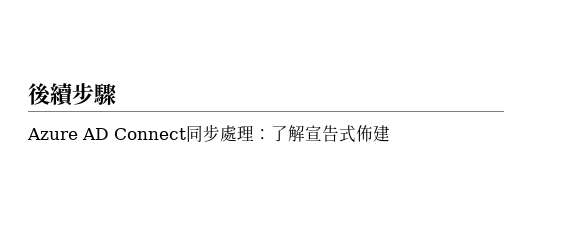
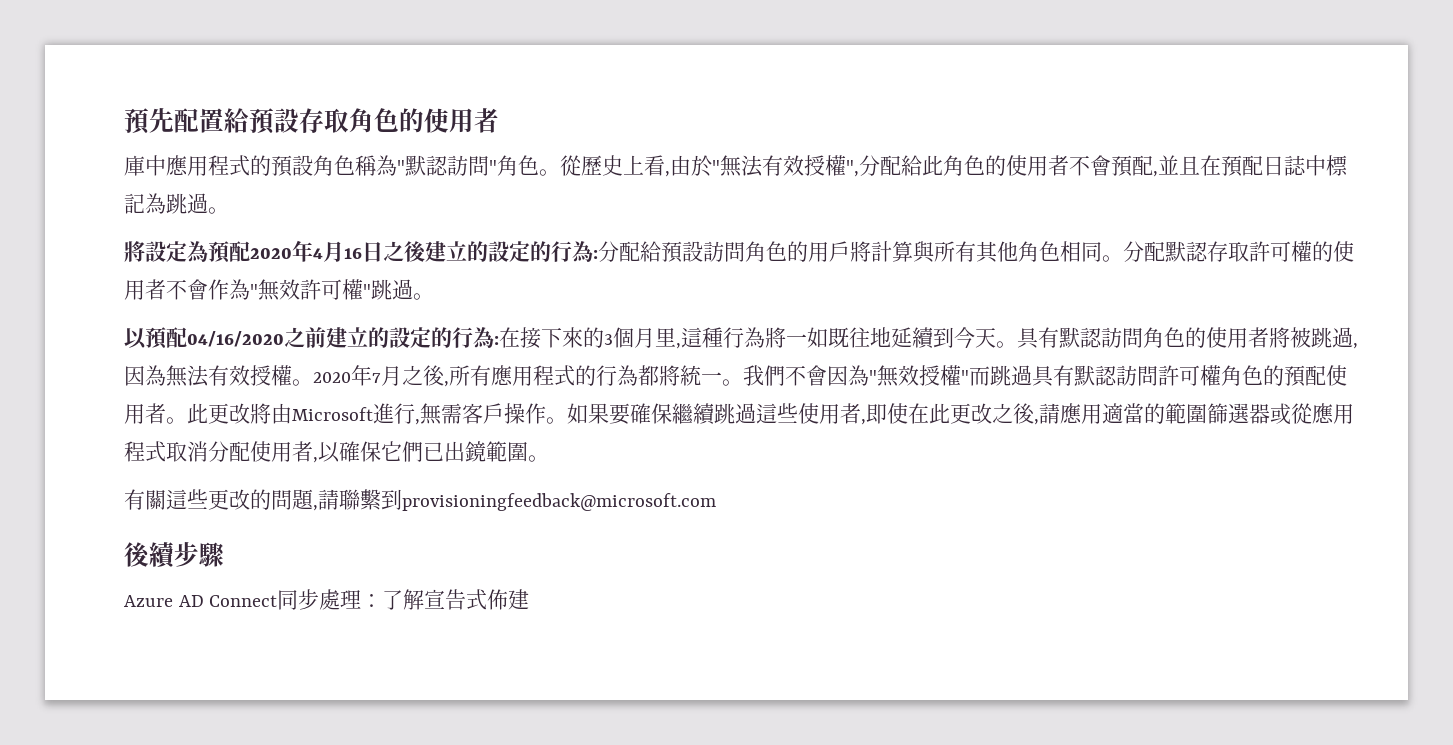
(28, 94) none -> [124,108,499,134] [124,155,1348,177] [124,193,229,214] [124,240,1354,263] [124,279,434,301] [124,327,1358,349] [124,365,1347,387] [124,403,1354,425] [124,441,549,463] [124,489,716,511] 預先配置給預設存取角色的使用者 // 庫中應用程式的預設角色稱為"默認訪問"角色。從歷史上看,由於"無法有效授權",分配給此角色的使用者不會預配,並且在預配日誌中標記為跳過。 // 將設定為預配2020年4月16日之後建立的設定的行為:分配給預設訪問角色的用戶將計算與所有其他角色相同。分配默認存取許可權的使用者不會作為"無效許可權"跳過。 // 以預配04/16/2020之前建立的設定的行為:在接下來的3個月里,這種行為將一如既往地延續到今天。具有默認訪問角色的使用者將被跳過,因為無法有效授權。2020年7月之後,所有應用程式的行為都將統一。我們不會因為"無效授權"而跳過具有默認訪問許可權角色的預配使用者。此更改將由Microsoft進行,無需客戶操作。如果要確保繼續跳過這些使用者,即使在此更改之後,請應用適當的範圍篩選器或從應用程式取消分配使用者,以確保它們已出鏡範圍。 // 有關這些更改的問題,請聯繫到provisioningfeedback@microsoft.com //

